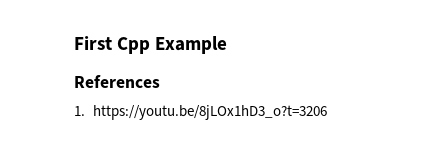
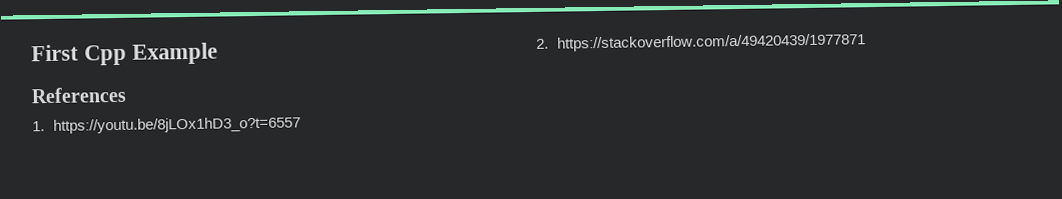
[92,105,327,120] https://youtu.be/8jLOx1hD3_o?t=3206 -> [53,116,302,134] [536,33,867,52] https://youtu.be/8jLOx1hD3_o?t=6557 // 2. https://stackoverflow.com/a/49420439/1977871

